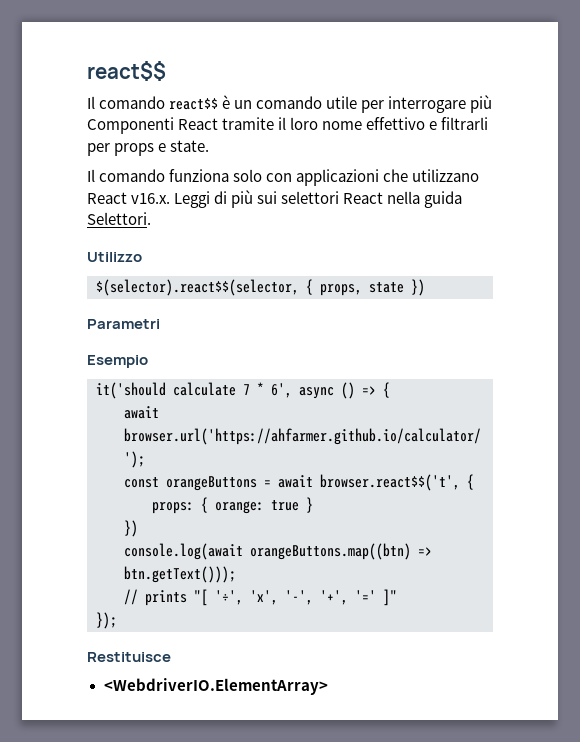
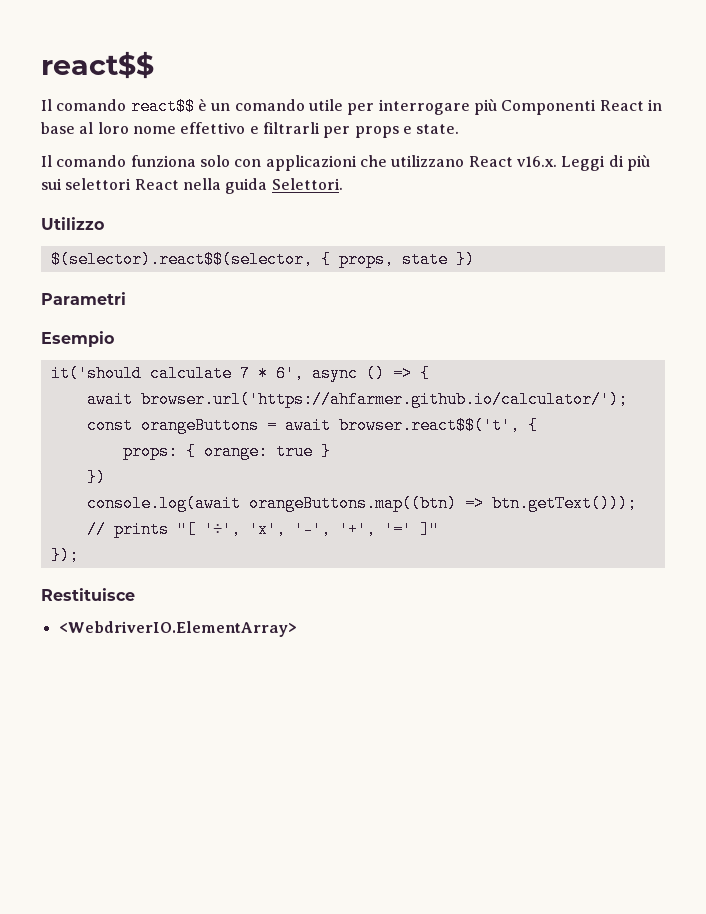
[222,117,287,130] tramite il -> [647,99,662,111] [41,122,94,134] in base al

